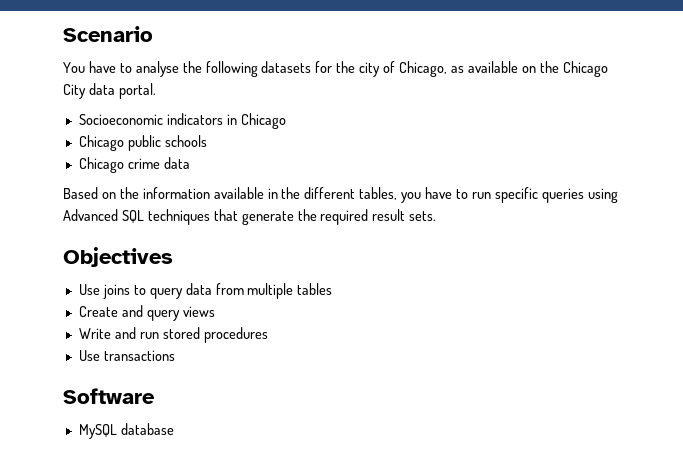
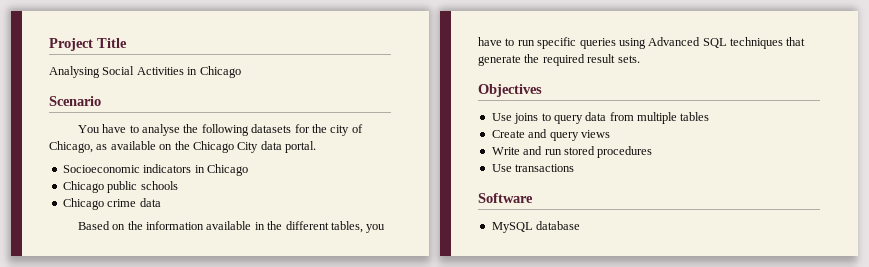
(63, 34) none -> [49,38,127,51] [49,66,241,78] Project Title // Analysing Social Activities in Chicago //

